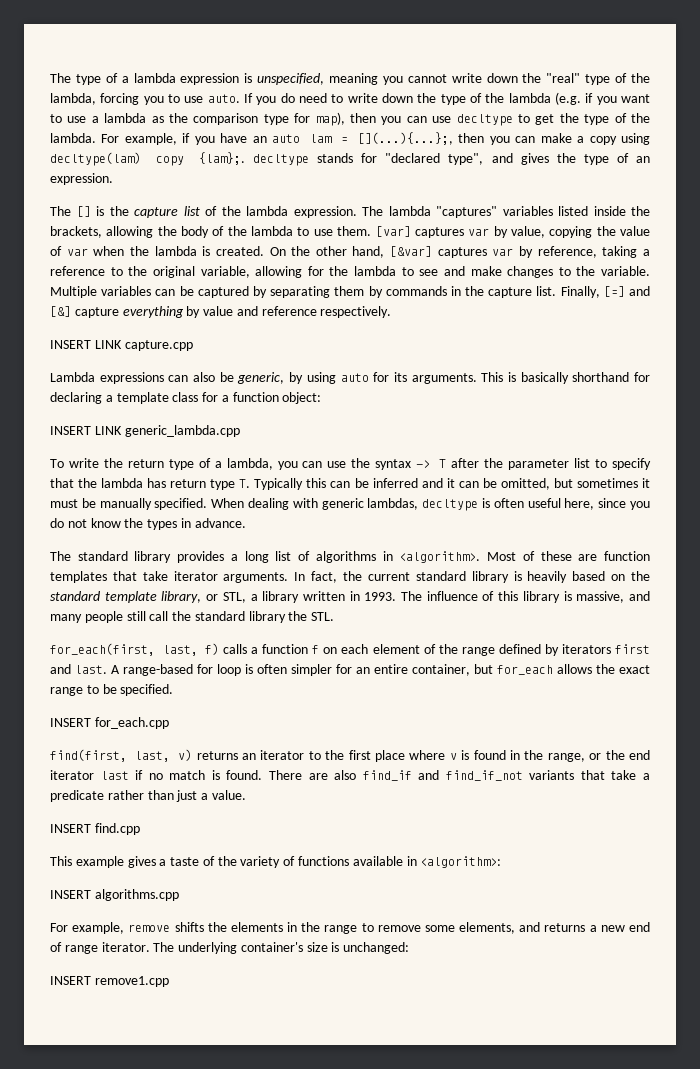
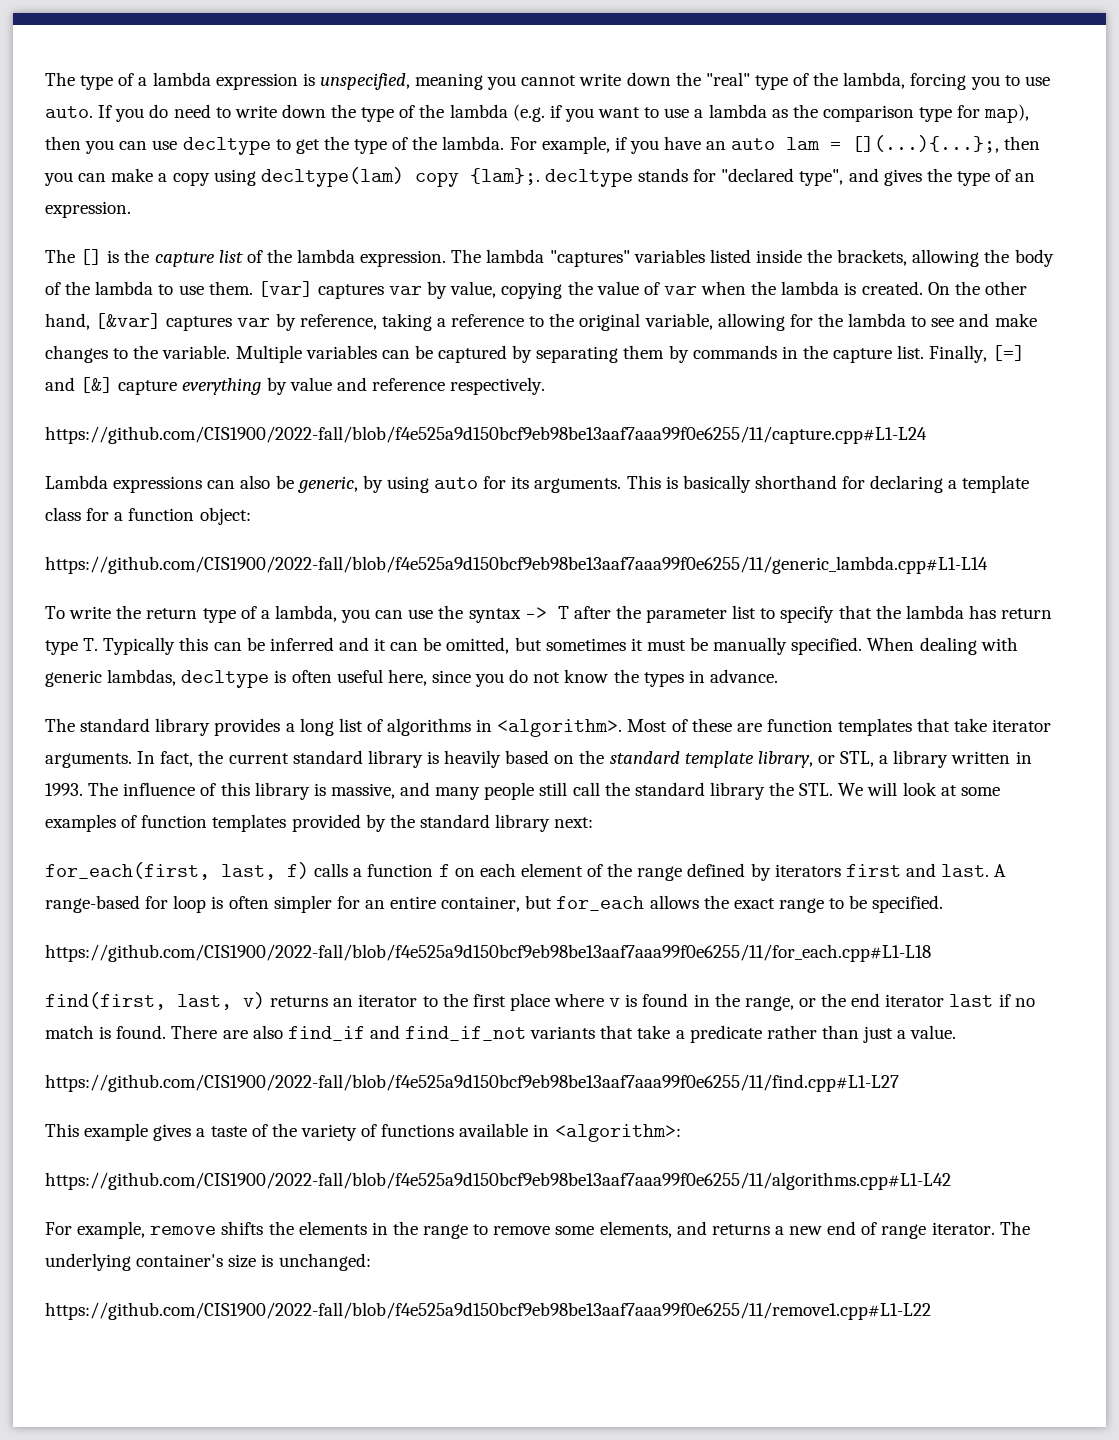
[50,340,193,351] INSERT LINK capture.cpp -> [45,426,927,444] https://github.com/CIS1900/2022-fall/blob/f4e525a9d150bcf9eb98be13aaf7aaa99f0e6255/11/capture.cpp#L1-L24
[50,425,240,437] INSERT LINK generic_lambda.cpp -> [45,556,988,574] https://github.com/CIS1900/2022-fall/blob/f4e525a9d150bcf9eb98be13aaf7aaa99f0e6255/11/generic_lambda.cpp#L1-L14
(335, 616) none -> [838,782,1000,796] [45,814,594,832] We will look at some examples of function templates provided by the standard library next:
[50,717,169,729] INSERT for_each.cpp -> [45,944,931,962] https://github.com/CIS1900/2022-fall/blob/f4e525a9d150bcf9eb98be13aaf7aaa99f0e6255/11/for_each.cpp#L1-L18
[50,823,140,835] INSERT find.cpp -> [45,1074,899,1092] https://github.com/CIS1900/2022-fall/blob/f4e525a9d150bcf9eb98be13aaf7aaa99f0e6255/11/find.cpp#L1-L27
[50,889,179,901] INSERT algorithms.cpp -> [45,1172,951,1190] https://github.com/CIS1900/2022-fall/blob/f4e525a9d150bcf9eb98be13aaf7aaa99f0e6255/11/algorithms.cpp#L1-L42
[50,976,169,987] INSERT remove1.cpp -> [45,1302,931,1320] https://github.com/CIS1900/2022-fall/blob/f4e525a9d150bcf9eb98be13aaf7aaa99f0e6255/11/remove1.cpp#L1-L22

